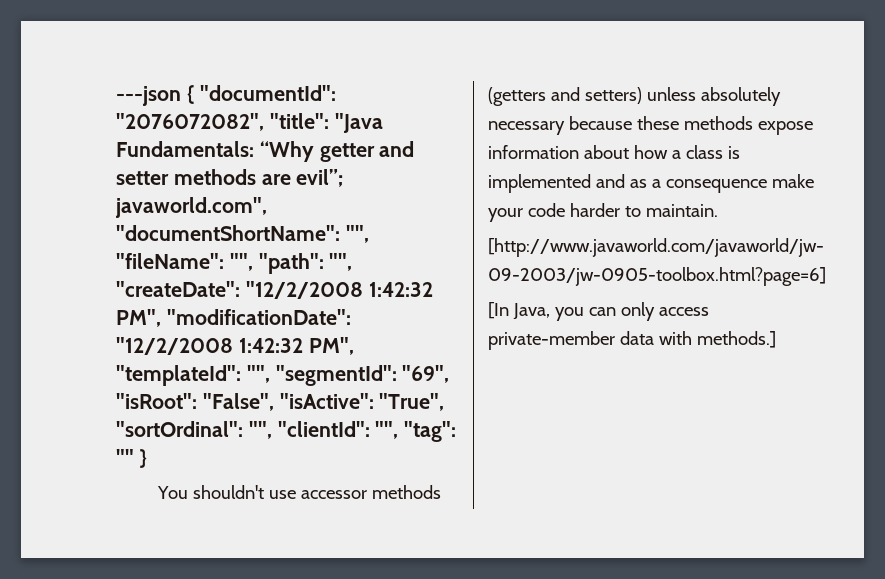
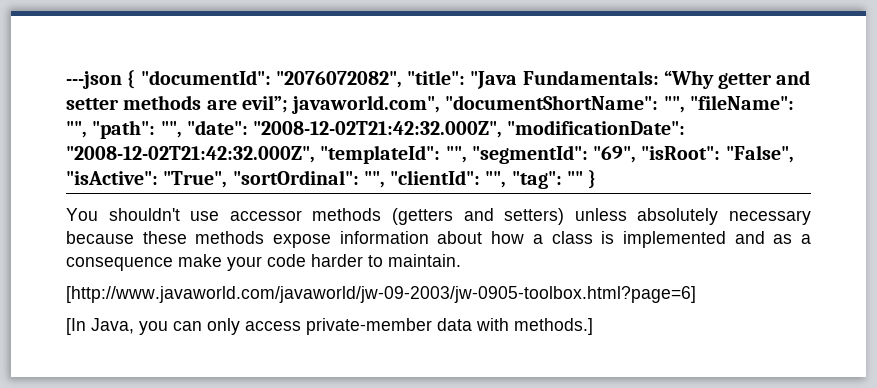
[116,281,433,299] [116,309,351,327] [116,337,354,355] "createDate": "12/2/2008 1:42:32 PM", "modificationDate": "12/2/2008 1:42:32 PM", -> [186,120,686,138] [66,146,315,163] "date": "2008-12-02T21:42:32.000Z", "modificationDate": "2008-12-02T21:42:32.000Z",

